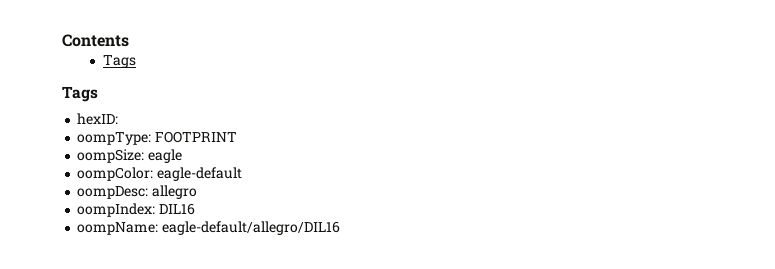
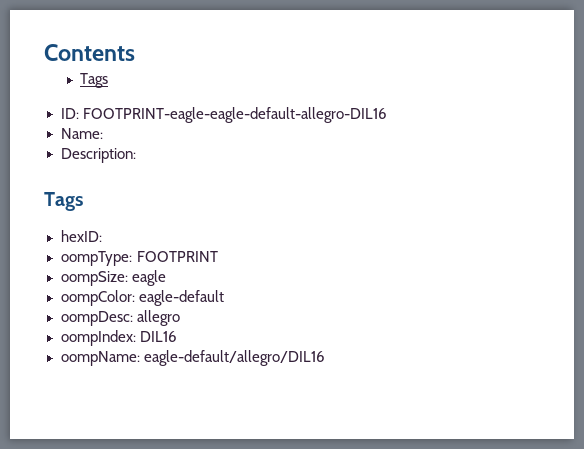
(136, 61) none -> [60,107,387,123] [60,128,103,139] [60,148,136,163] // ID: FOOTPRINT-eagle-eagle-default-allegro-DIL16 // Name: // Description:

